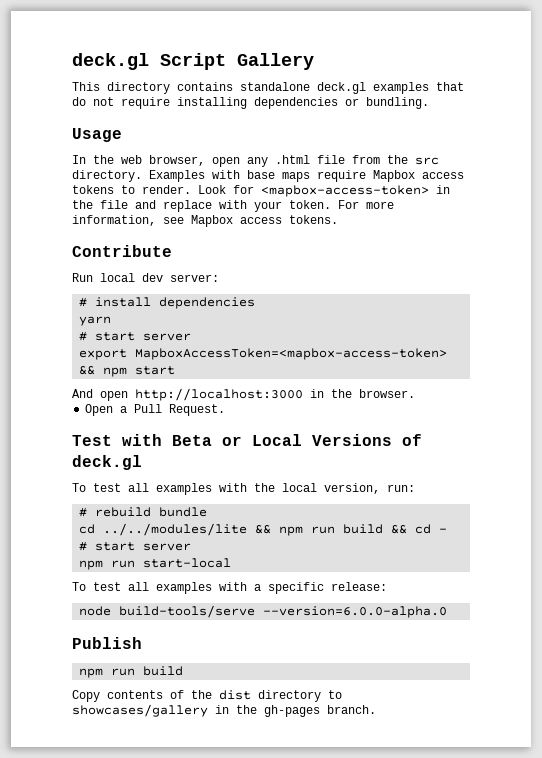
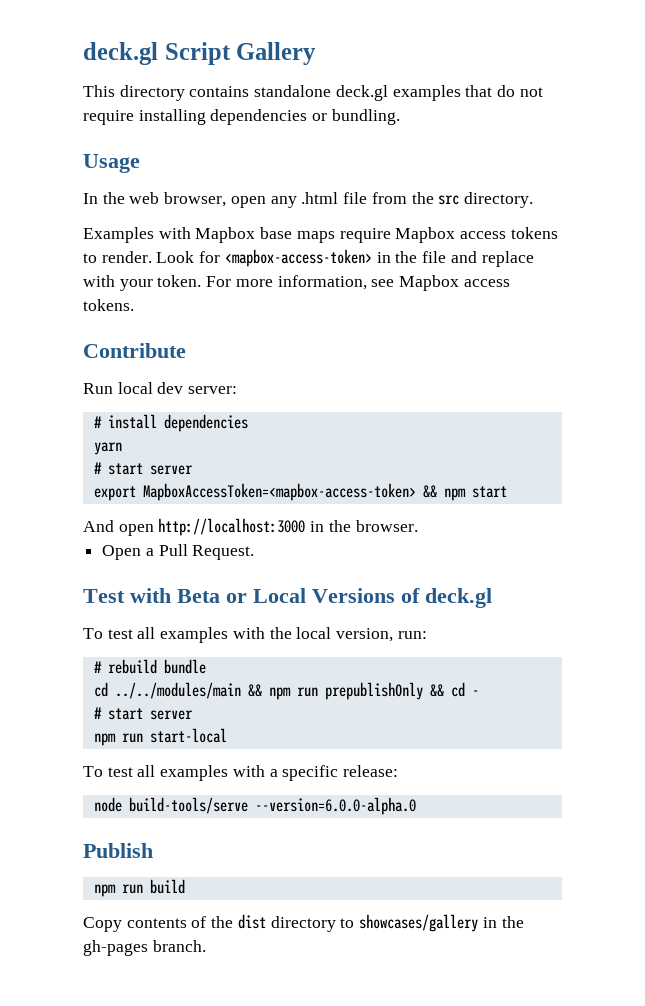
(142, 176) none -> (533, 200) //
(240, 174) none -> [195,227,256,243] Mapbox
[103,523,248,536] ../../modules/lite -> [114,682,241,699] ../../modules/main
[343,524,384,534] build -> [324,682,423,700] prepublishOnly

